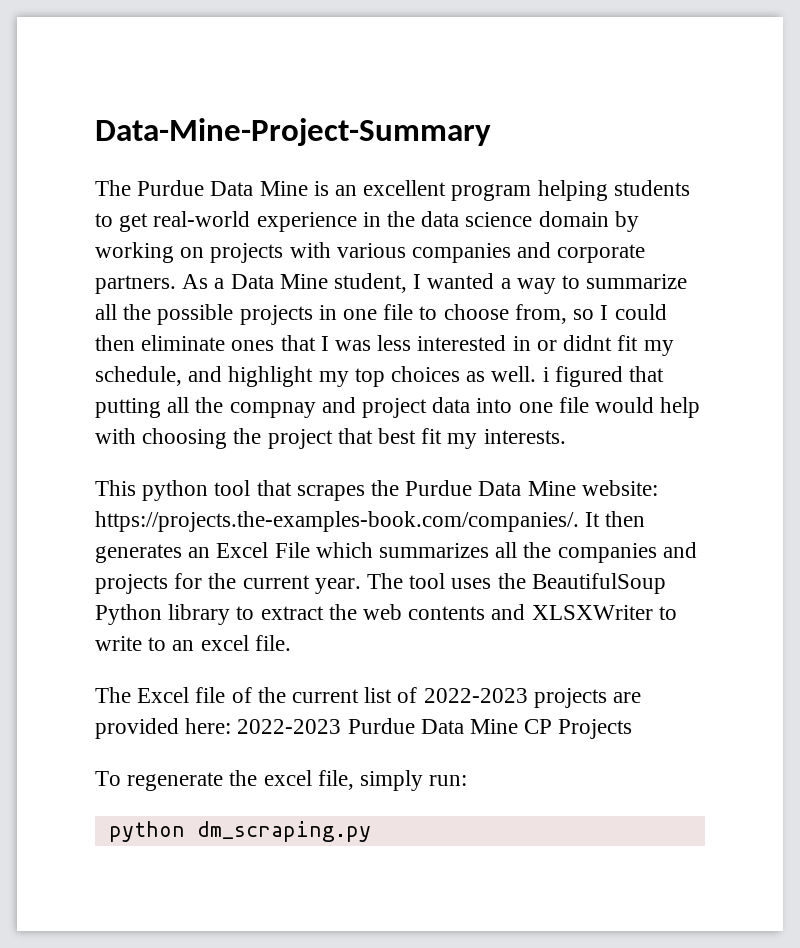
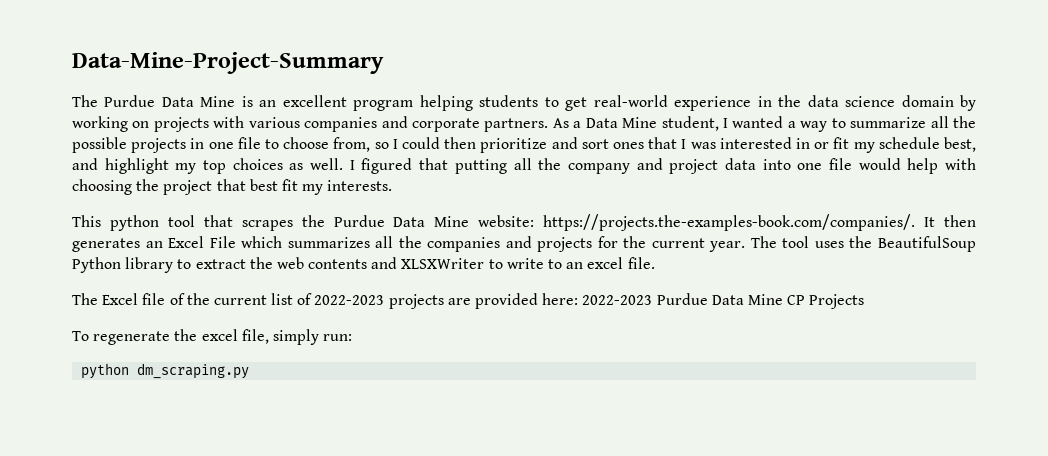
[141,335,226,351] eliminate -> [480,137,609,153] prioritize and sort
[377,335,412,351] less -> (716, 145) none
[563,335,674,356] [95,366,182,386] didnt fit my schedule, -> [833,137,977,153] fit my schedule best,
[542,367,549,382] i -> [349,160,355,170] I
[229,402,316,418] compnay -> [567,163,630,174] company

